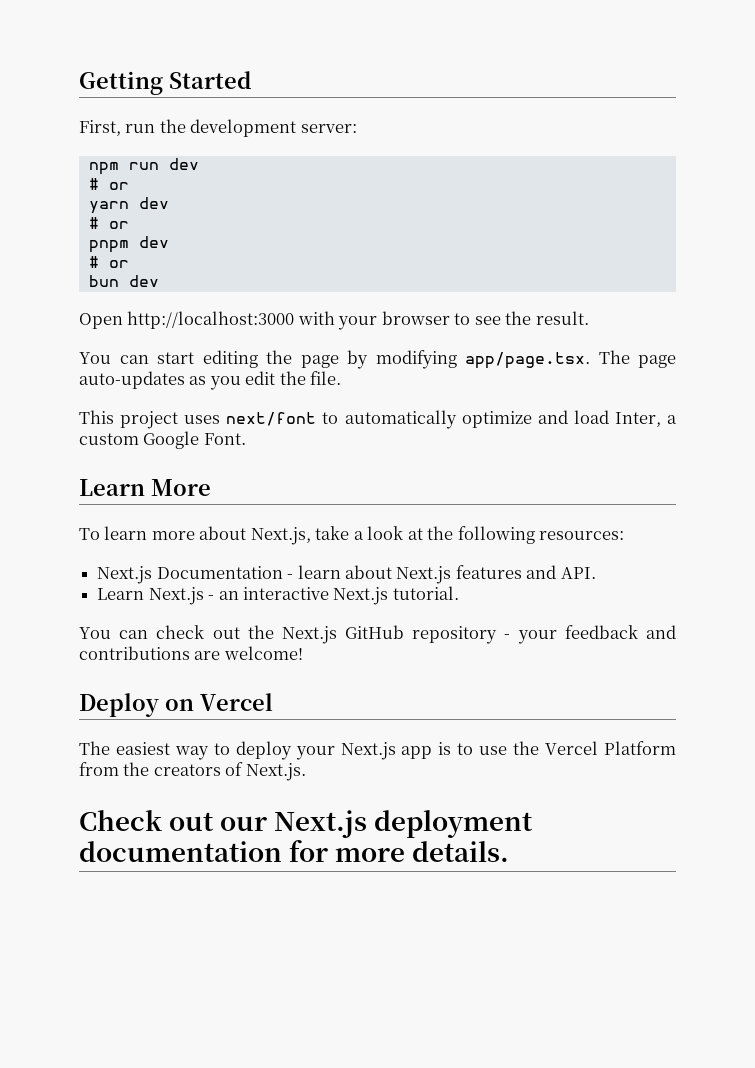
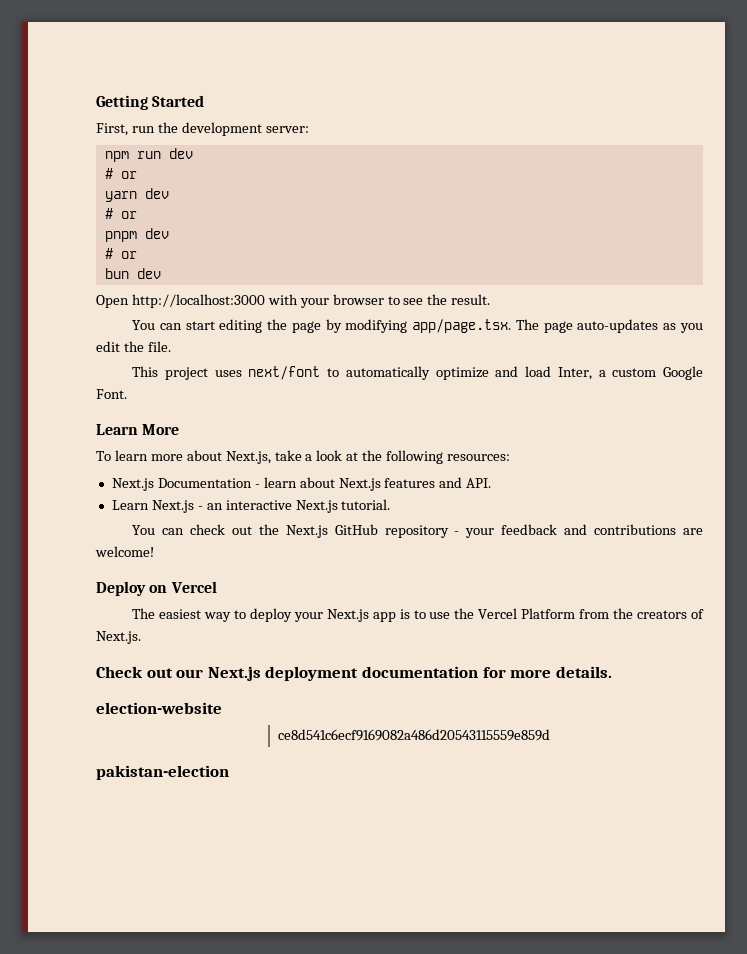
(510, 851) none -> [96,702,222,714] [278,729,551,741] [96,765,229,780] // election-website // ce8d541c6ecf9169082a486d20543115559e859d // pakistan-election

